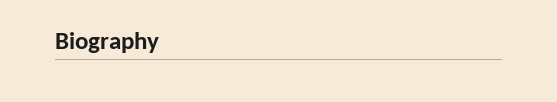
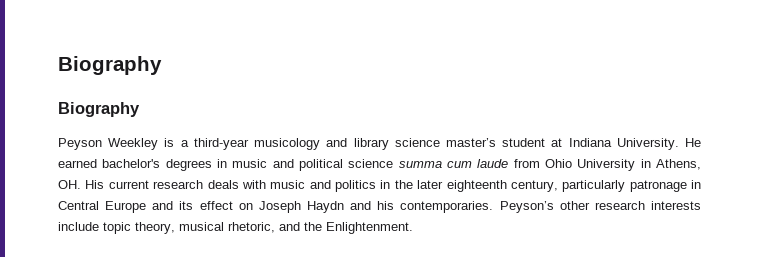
[55,32,159,53] Biography -> [58,56,162,75] [58,102,140,117] [58,138,701,150] [58,159,702,171] [58,180,701,192] [58,201,701,213] [58,222,413,234] Biography // Biography // Peyson Weekley is a third-year musicology and library science master’s student at Indiana University. He earned bachelor's degrees in music and political science summa cum laude from Ohio University in Athens, OH. His current research deals with music and politics in the later eighteenth century, particularly patronage in Central Europe and its effect on Joseph Haydn and his contemporaries. Peyson’s other research interests include topic theory, musical rhetoric, and the Enlightenment.

